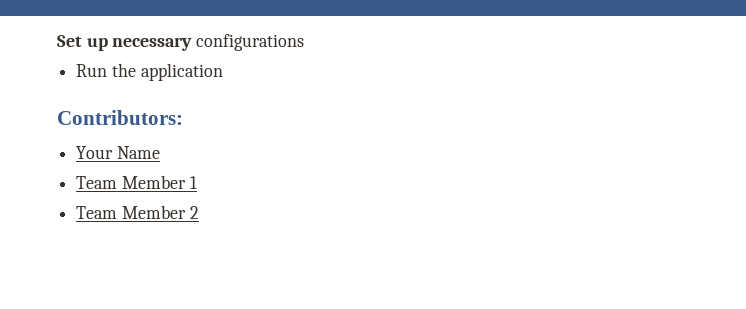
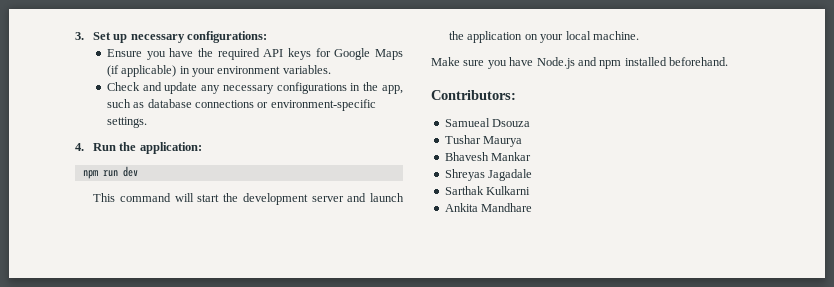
(57, 41) none -> [75,32,84,40] 3.
[196,34,305,51] [76,63,223,81] [57,110,183,125] [76,146,160,159] [76,175,197,189] [76,205,199,219] configurations // Run the application // Contributors: // Your Name // Team Member 1 // Team Member 2 -> [187,31,268,43] [106,48,404,60] [106,65,331,77] [106,82,404,94] [106,99,376,111] [106,117,147,128] [75,142,202,154] [82,166,138,179] [93,193,405,205] [449,31,639,43] [431,57,728,69] [431,90,516,100] [444,118,531,127] [444,135,523,147] [444,152,532,161] [444,169,533,181] [444,186,531,195] [444,203,533,212] configurations: // Ensure you have the required API keys for Google Maps (if applicable) in your environment variables. // Check and update any necessary configurations in the app, such as database connections or environment-specific settings. // 4. Run the application: // npm run dev // This command will start the development server and launch the application on your local machine. // Make sure you have Node.js and npm installed beforehand. // Contributors: // Samueal Dsouza // Tushar Maurya // Bhavesh Mankar // Shreyas Jagadale // Sarthak Kulkarni // Ankita Mandhare

